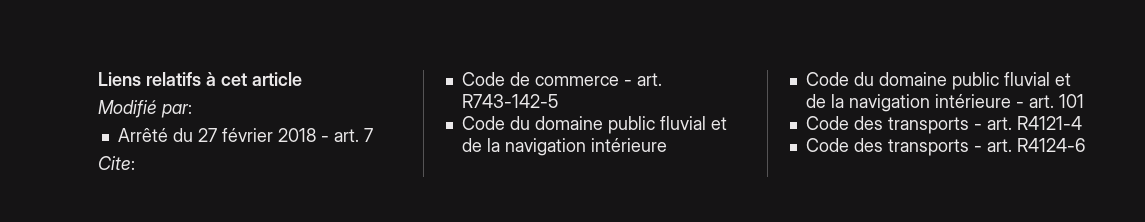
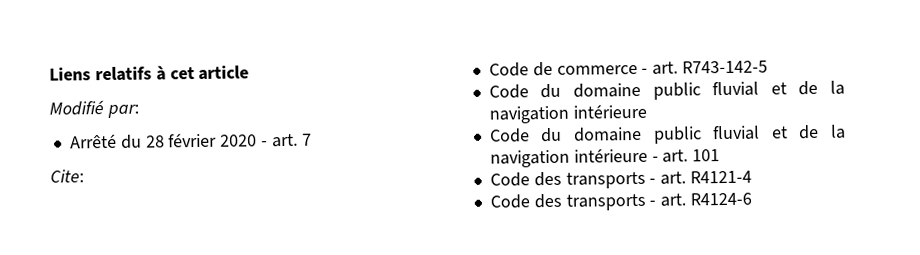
[197,128,316,142] 27 février 2018 -> [145,132,258,148] 28 février 2020

